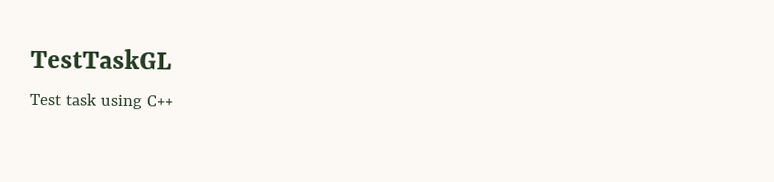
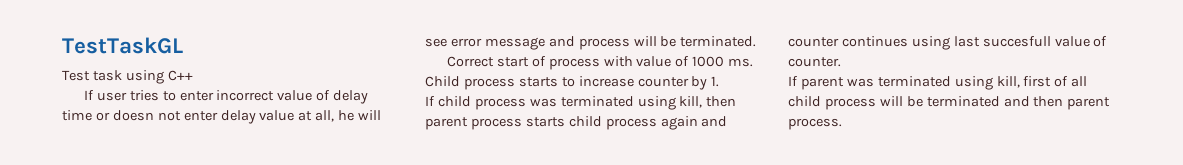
(173, 101) none -> [83,90,369,104] [62,110,382,124] [425,36,757,50] [446,56,754,70] [425,76,720,90] [425,96,737,110] [425,116,728,130] [788,36,1108,50] [788,57,841,67] [788,76,1088,90] [788,96,1111,110] [788,118,842,130] // If user tries to enter incorrect value of delay time or doesn not enter delay value at all, he will see error message and process will be terminated. // Correct start of process with value of 1000 ms. Child process starts to increase counter by 1. // If child process was terminated using kill, then parent process starts child process again and counter continues using last succesfull value of counter. // If parent was terminated using kill, first of all child process will be terminated and then parent process.

